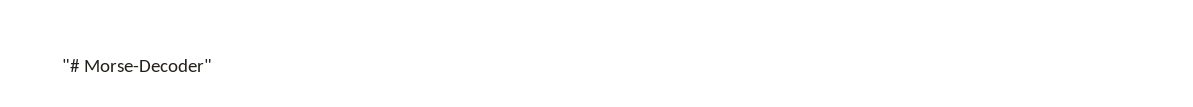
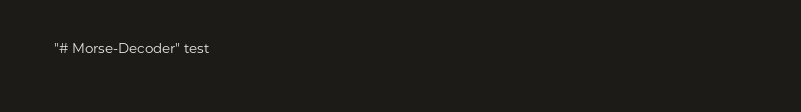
(212, 65) none -> [184,44,210,53] test

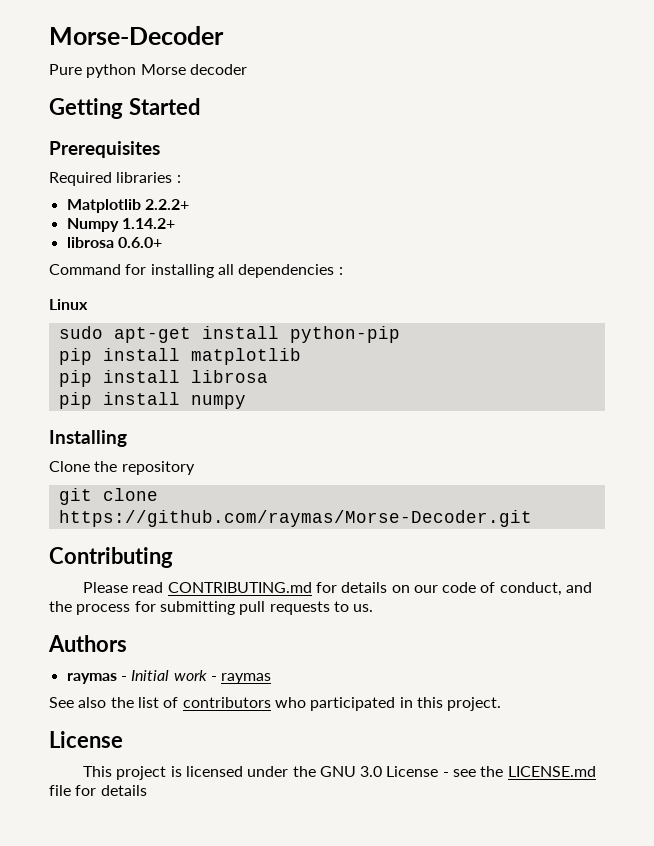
[54,43,210,53] "# Morse-Decoder" test -> [49,26,224,45] [49,64,247,78] [49,98,200,119] [49,141,160,158] [49,172,181,186] [66,199,189,213] [66,218,175,232] [66,237,162,248] [49,264,343,278] [49,299,88,310] [58,326,400,343] [58,348,301,365] [58,370,268,387] [58,392,246,409] [49,430,127,447] [49,461,195,475] [58,488,158,505] [58,510,532,527] [49,547,173,568] [82,582,593,596] [49,601,374,615] [48,635,127,652] [66,670,272,684] [49,697,502,711] [49,731,123,748] [82,766,596,780] [49,785,147,796] Morse-Decoder // Pure python Morse decoder // Getting Started // Prerequisites // Required libraries : // Matplotlib 2.2.2+ // Numpy 1.14.2+ // librosa 0.6.0+ // Command for installing all dependencies : // Linux // sudo apt-get install python-pip // pip install matplotlib // pip install librosa // pip install numpy // Installing // Clone the repository // git clone https://github.com/raymas/Morse-Decoder.git // Contributing // Please read CONTRIBUTING.md for details on our code of conduct, and the process for submitting pull requests to us. // Authors // raymas - Initial work - raymas // See also the list of contributors who participated in this project. // License // This project is licensed under the GNU 3.0 License - see the LICENSE.md file for details

